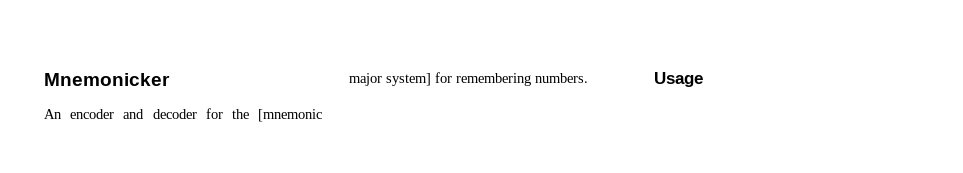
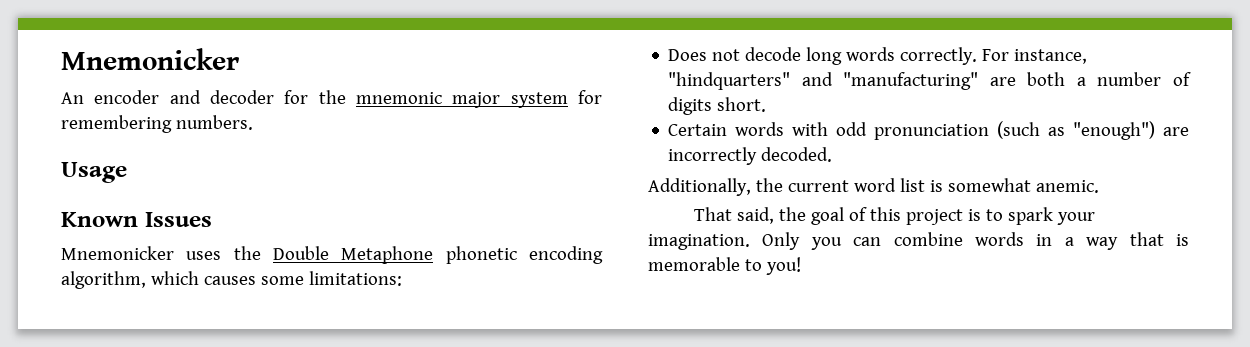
[258,109,322,122] [349,73,431,86] [mnemonic major system] -> [356,92,568,108] mnemonic major system
(703, 79) none -> [61,212,212,227] [61,246,603,264] [61,271,402,289] [668,47,1088,65] [668,72,1191,90] [668,97,767,115] [668,121,1189,140] [668,147,833,165] [648,178,1099,196] [694,207,1096,225] [648,232,1189,250] [648,257,801,275] // Known Issues // Mnemonicker uses the Double Metaphone phonetic encoding algorithm, which causes some limitations: // Does not decode long words correctly. For instance, "hindquarters" and "manufacturing" are both a number of digits short. // Certain words with odd pronunciation (such as "enough") are incorrectly decoded. // Additionally, the current word list is somewhat anemic. // That said, the goal of this project is to spark your imagination. Only you can combine words in a way that is memorable to you!

